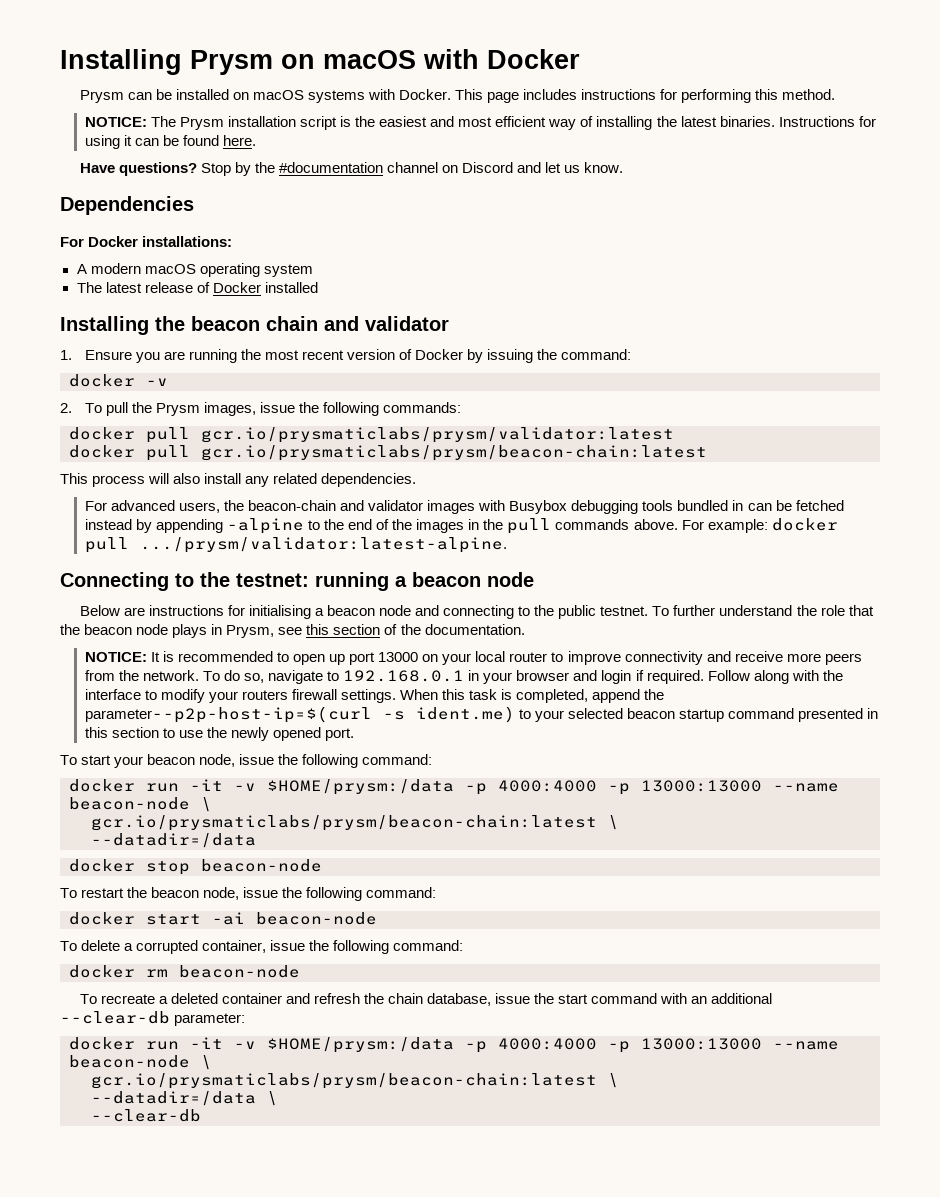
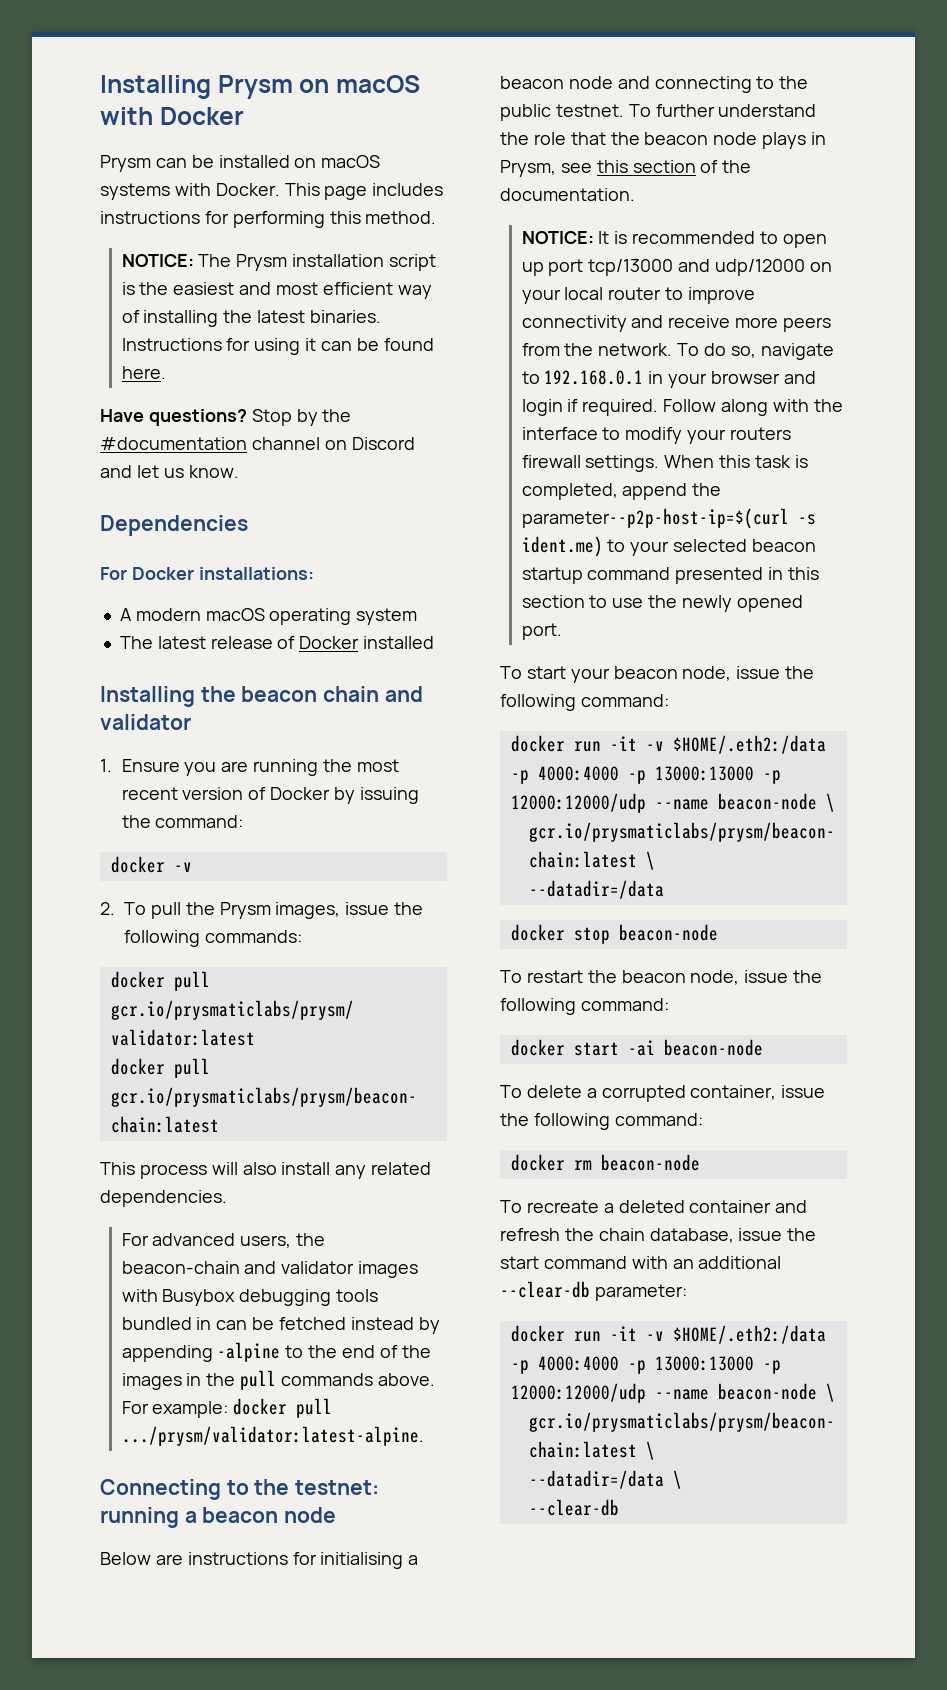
[378,652,419,662] 13000 -> [588,259,806,276] tcp/13000 and udp/12000
[267,779,762,795] $HOME/prysm:/data -p 4000:4000 -p 13000:13000 -> [672,735,826,754] [510,766,781,784] [510,793,646,813] $HOME/.eth2:/data -p 4000:4000 -p 13000:13000 -p 12000:12000/udp
[267,1037,762,1053] $HOME/prysm:/data -p 4000:4000 -p 13000:13000 -> [672,1325,826,1344] [510,1356,781,1374] [510,1383,646,1403] $HOME/.eth2:/data -p 4000:4000 -p 13000:13000 -p 12000:12000/udp

